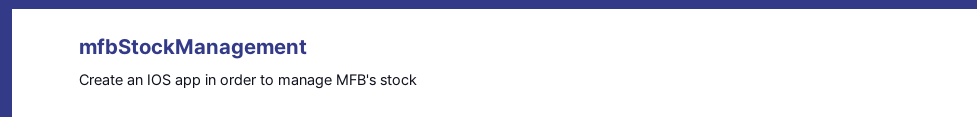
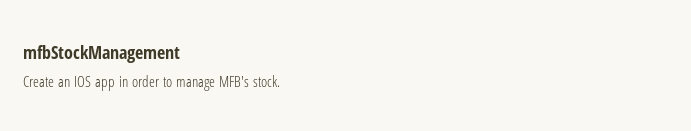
[380,74,418,86] stock -> [253,75,281,87] stock.

